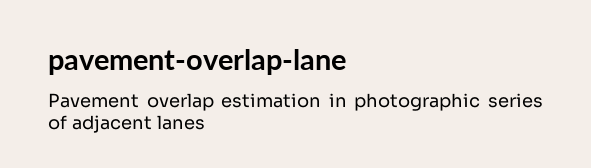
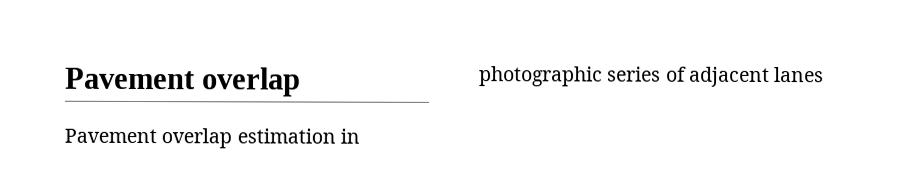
[48,49,346,75] pavement-overlap-lane -> [65,67,302,97] Pavement overlap

